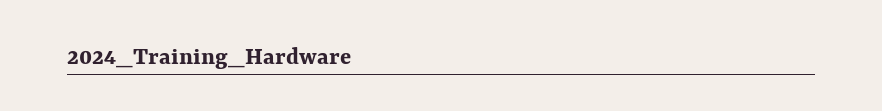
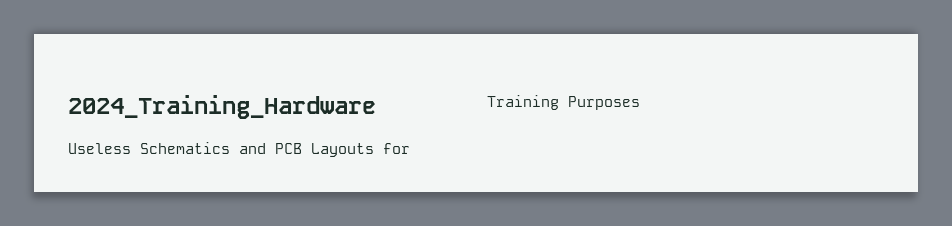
(351, 58) none -> [68,142,410,157] [487,95,640,110] // Useless Schematics and PCB Layouts for Training Purposes

